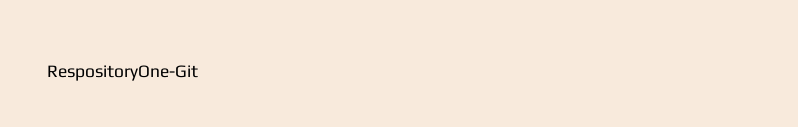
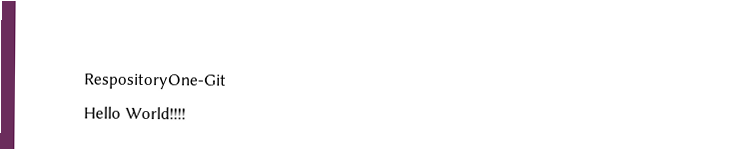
(198, 73) none -> [83,106,186,120] // Hello World!!!!

